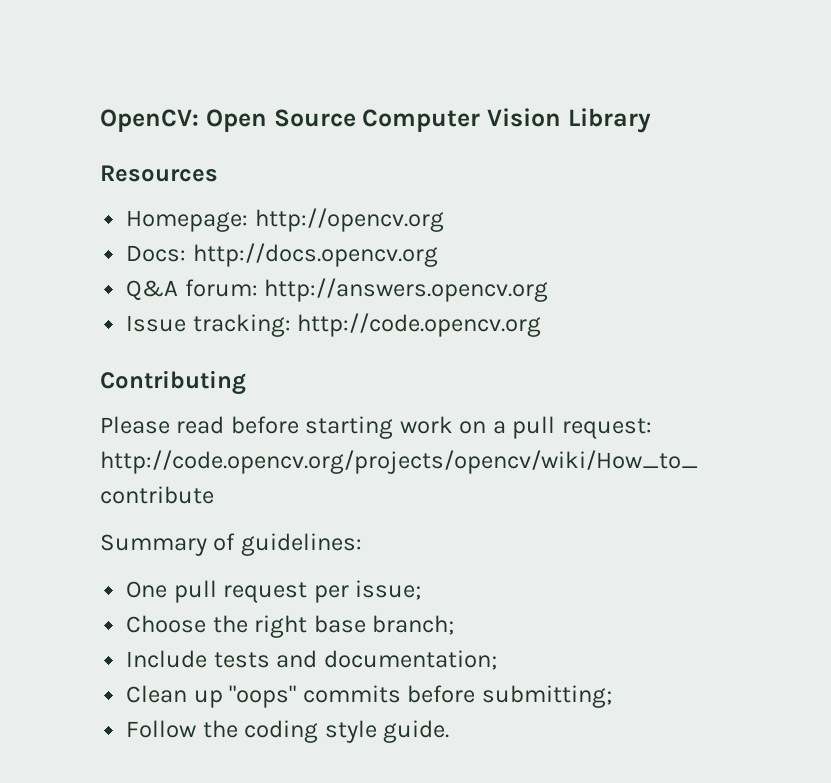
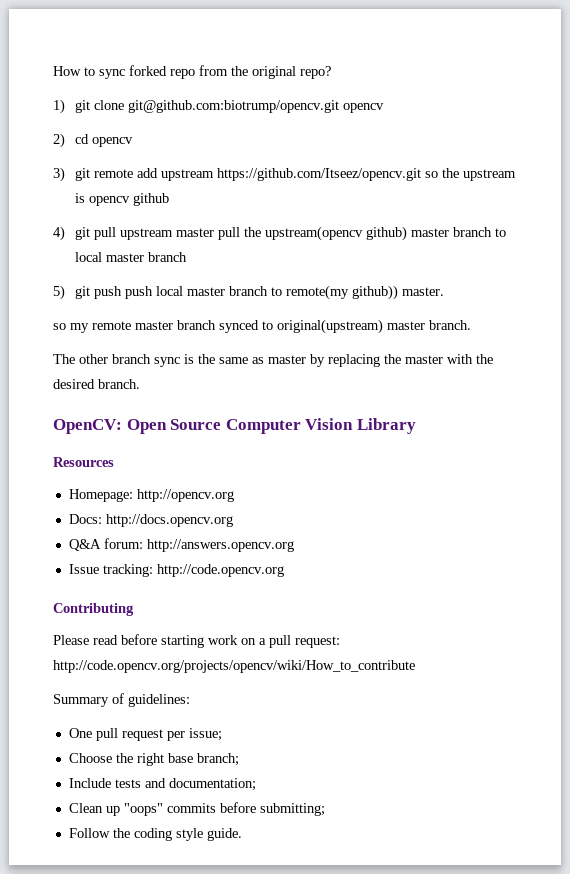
(100, 120) none -> [53,65,331,79] [53,99,385,114] [53,133,134,148] [53,167,517,182] [75,193,170,206] [53,226,507,241] [75,252,188,262] [53,285,445,300] [53,319,471,334] [53,354,493,367] [53,379,140,389] How to sync forked repo from the original repo? // 1) git clone git@github.com:biotrump/opencv.git opencv // 2) cd opencv // 3) git remote add upstream https://github.com/Itseez/opencv.git so the upstream is opencv github // 4) git pull upstream master pull the upstream(opencv github) master branch to local master branch // 5) git push push local master branch to remote(my github)) master. // so my remote master branch synced to original(upstream) master branch. // The other branch sync is the same as master by replacing the master with the desired branch. //

